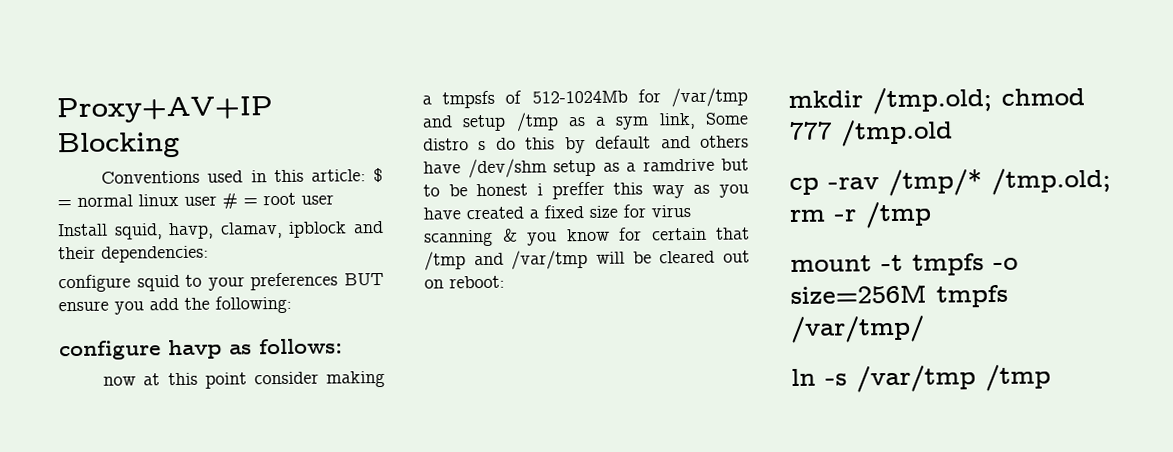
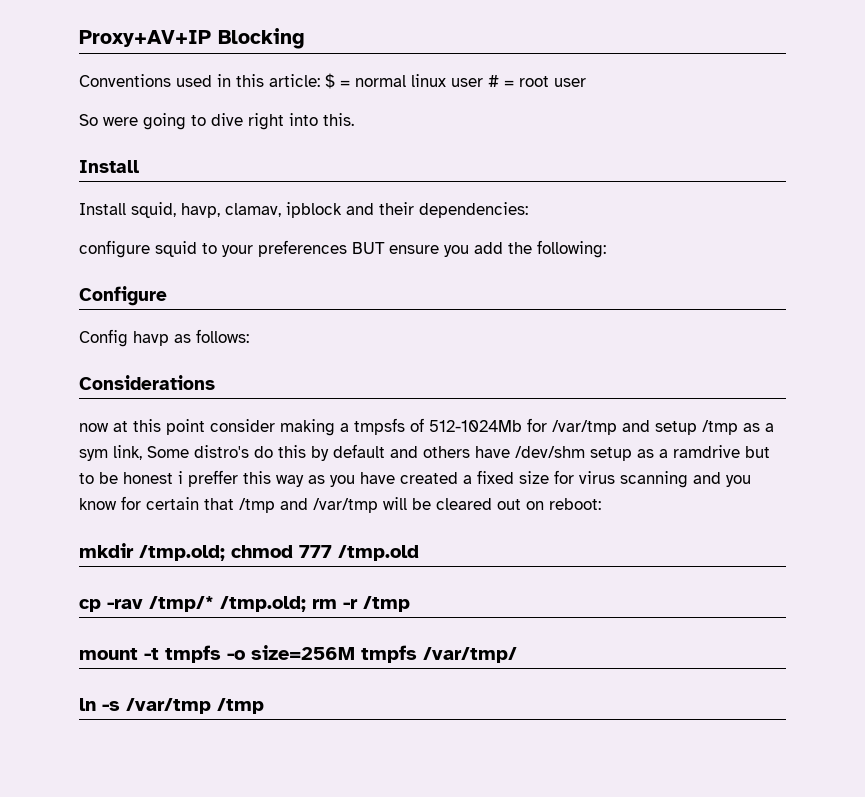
(334, 199) none -> [79,113,354,130] [79,160,139,173] // So were going to dive right into this. // Install
[59,340,161,361] configure -> [79,286,167,306] [79,329,128,347] Configure // Config
(343, 346) none -> [79,375,215,390] // Considerations
[423,138,487,151] distro s -> [194,445,249,458] distro's
[502,228,518,242] & -> [693,472,721,484] and

